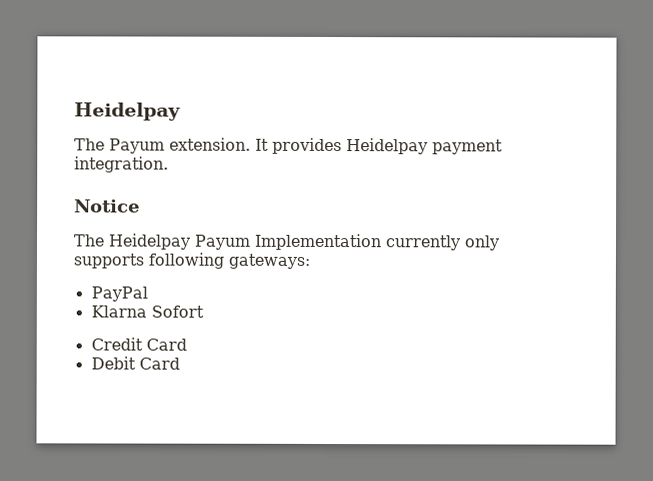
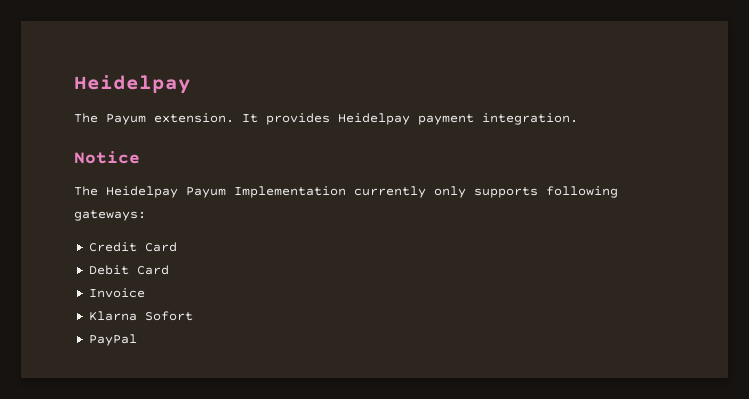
[90,286,148,302] [90,305,204,318] // PayPal // Klarna Sofort -> (146, 215) none
(180, 363) none -> [88,288,145,298] [88,311,193,321] [88,334,137,346] // Invoice // Klarna Sofort // PayPal

